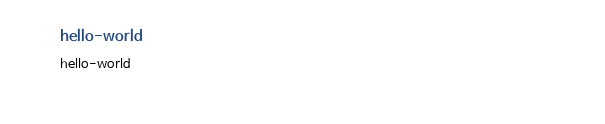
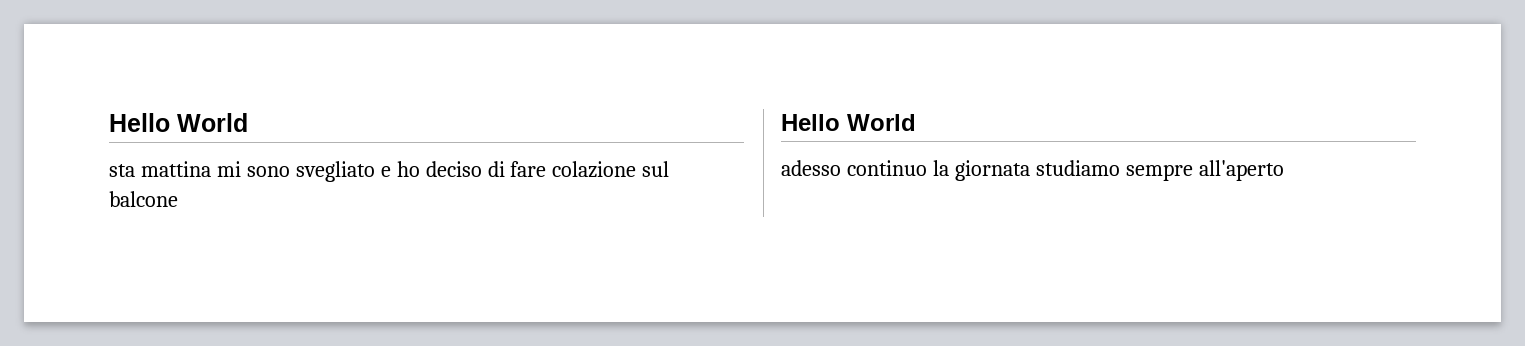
[60,28,143,42] [60,58,131,68] hello-world // hello-world -> [109,113,248,132] [109,161,670,182] [109,191,178,207] [781,114,916,131] [781,160,1284,181] Hello World // sta mattina mi sono svegliato e ho deciso di fare colazione sul balcone // Hello World // adesso continuo la giornata studiamo sempre all'aperto

